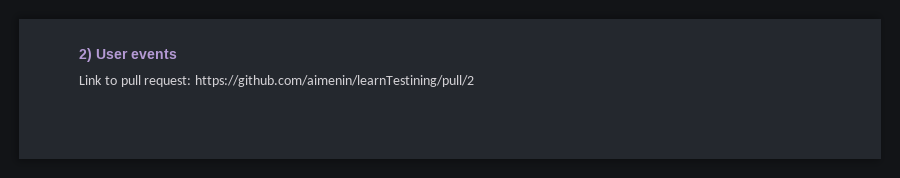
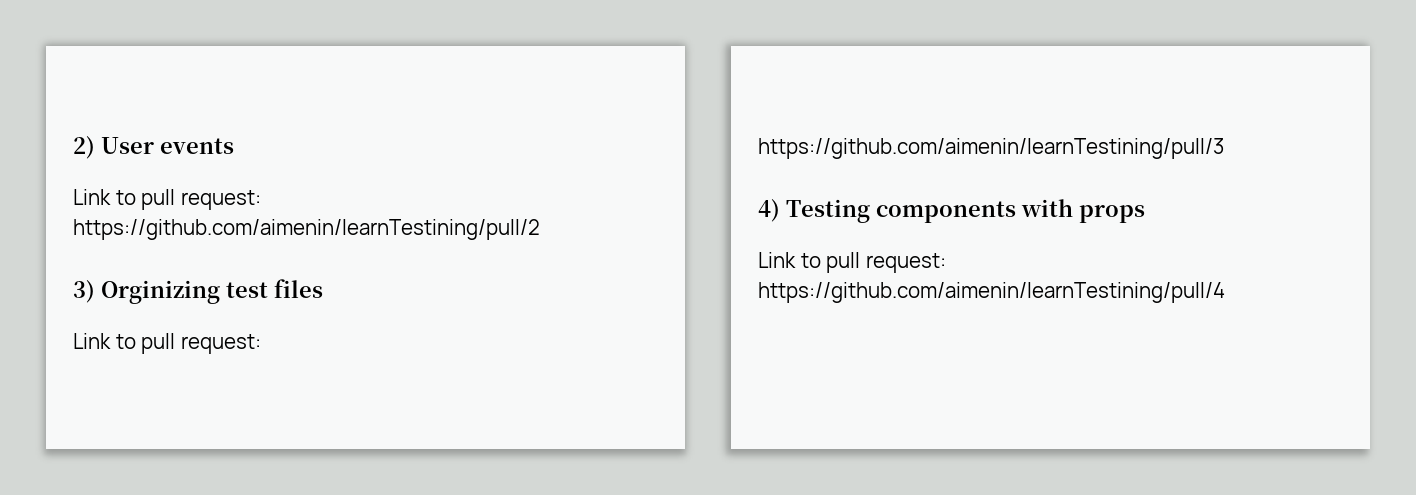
(475, 81) none -> [73,279,323,304] [73,333,261,354] [758,138,1224,159] [758,199,1145,223] [758,252,946,273] [758,282,1225,303] // 3) Orginizing test files // Link to pull request: https://github.com/aimenin/learnTestining/pull/3 // 4) Testing components with props // Link to pull request: https://github.com/aimenin/learnTestining/pull/4

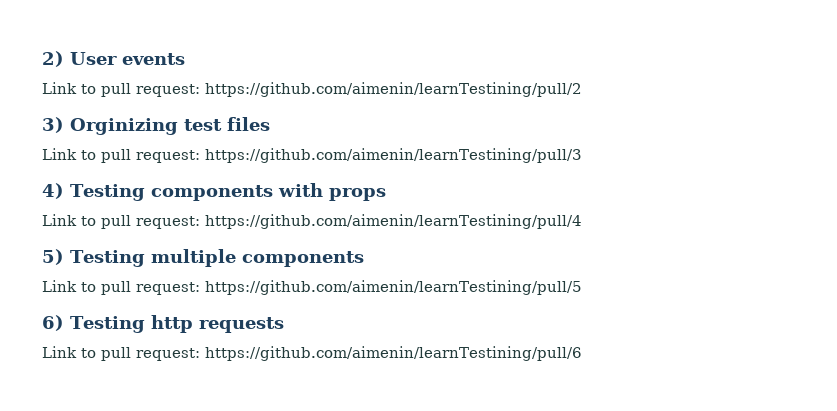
(1225, 292) none -> [42,249,364,267] [42,280,582,295] [42,315,284,333] [42,346,582,361] // 5) Testing multiple components // Link to pull request: https://github.com/aimenin/learnTestining/pull/5 // 6) Testing http requests // Link to pull request: https://github.com/aimenin/learnTestining/pull/6

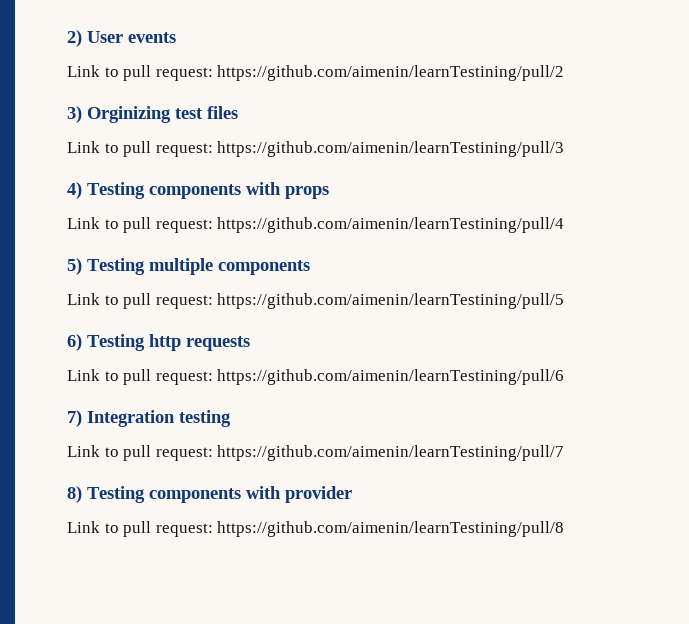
(582, 353) none -> [67,410,231,427] [67,445,565,461] [67,486,352,503] [67,521,565,537] // 7) Integration testing // Link to pull request: https://github.com/aimenin/learnTestining/pull/7 // 8) Testing components with provider // Link to pull request: https://github.com/aimenin/learnTestining/pull/8

